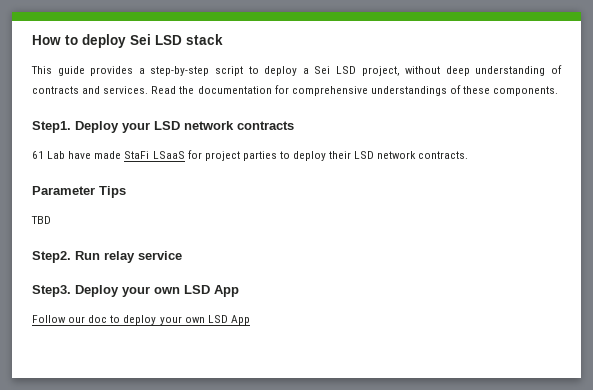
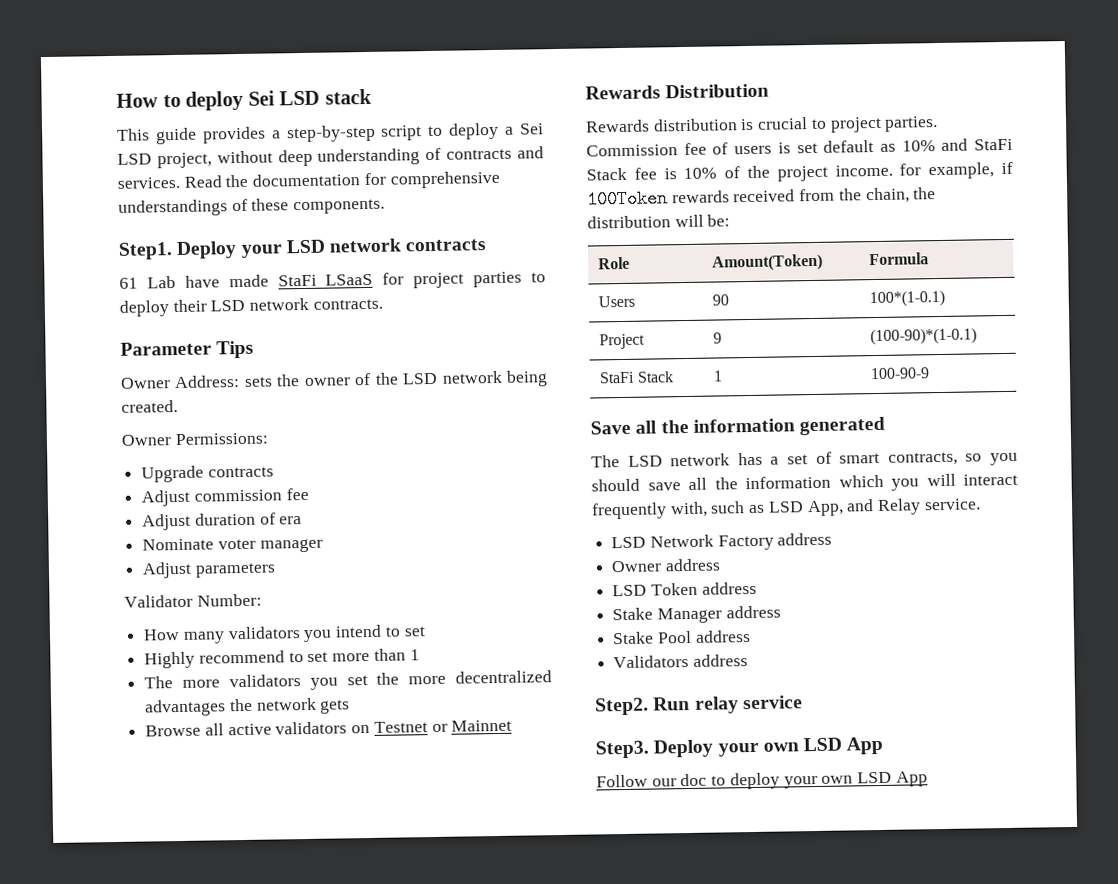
[31,216,51,224] TBD -> [120,370,549,389] [121,399,178,413] [121,432,268,446] [141,465,274,483] [141,487,309,507] [142,512,303,531] [142,538,323,553] [142,561,276,579] [124,593,262,608] [143,624,426,644] [144,648,420,669] [144,670,552,690] [145,697,351,717] [145,719,513,737] [585,83,770,100] [585,116,939,133] [586,138,1013,157] [586,161,1013,182] [587,187,937,209] [587,214,731,229] [598,256,631,270] [712,253,824,272] [869,252,930,266] [598,295,636,308] [712,294,730,306] [869,289,946,308] [599,333,646,350] [713,332,723,344] [870,327,978,346] [599,371,674,384] [713,370,724,382] [870,367,931,380] [590,416,886,436] [591,451,1018,468] [591,473,1018,492] [591,498,981,520] [611,532,833,551] [611,558,721,573] [612,581,757,597] [612,605,781,624] [612,630,751,645] [613,654,748,669] Owner Address: sets the owner of the LSD network being created. // Owner Permissions: // Upgrade contracts // Adjust commission fee // Adjust duration of era // Nominate voter manager // Adjust parameters // Validator Number: // How many validators you intend to set // Highly recommend to set more than 1 // The more validators you set the more decentralized advantages the network gets // Browse all active validators on Testnet or Mainnet // Rewards Distribution // Rewards distribution is crucial to project parties. Commission fee of users is set default as 10% and StaFi Stack fee is 10% of the project income. for example, if 100Token rewards received from the chain, the distribution will be: // Role | Amount(Token) | Formula // Users | 90 | 100*(1-0.1) // Project | 9 | (100-90)*(1-0.1) // StaFi Stack | 1 | 100-90-9 // Save all the information generated // The LSD network has a set of smart contracts, so you should save all the information which you will interact frequently with, such as LSD App, and Relay service. // LSD Network Factory address // Owner address // LSD Token address // Stake Manager address // Stake Pool address // Validators address

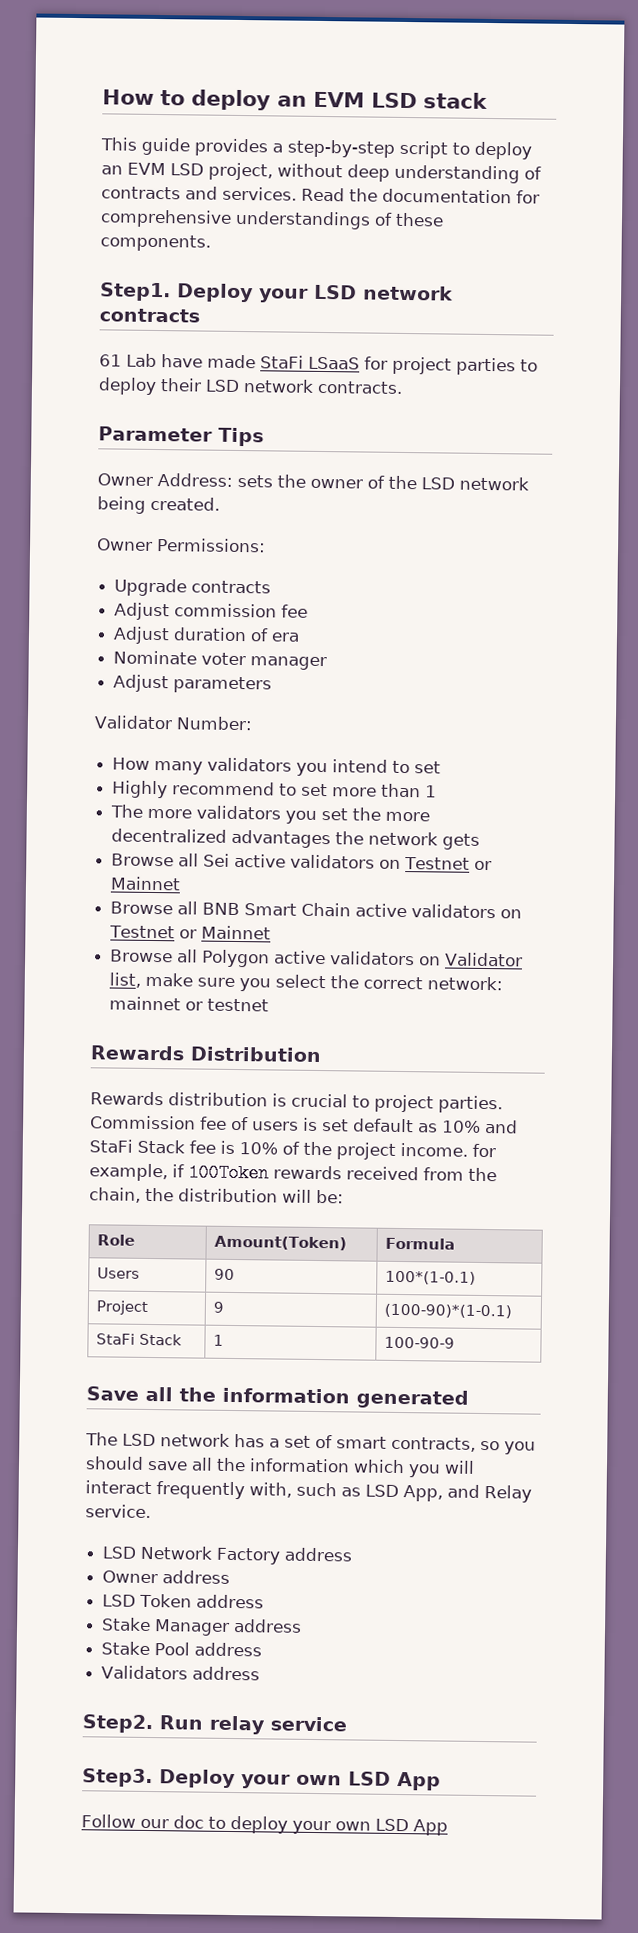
[247,90,275,106] Sei -> [277,91,365,108] an EVM
[505,123,545,135] a Sei -> [101,162,166,176] an EVM
[227,719,513,736] active validators on Testnet or Mainnet -> [203,853,493,871] [110,876,182,891] [110,901,523,919] [109,925,272,940] [110,949,524,968] [109,972,504,992] [109,996,270,1012] Sei active validators on Testnet or Mainnet // Browse all BNB Smart Chain active validators on Testnet or Mainnet // Browse all Polygon active validators on Validator list, make sure you select the correct network: mainnet or testnet

